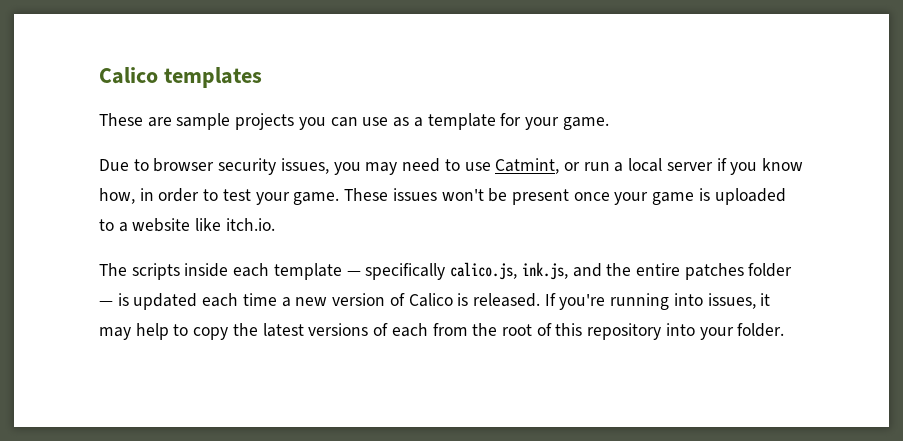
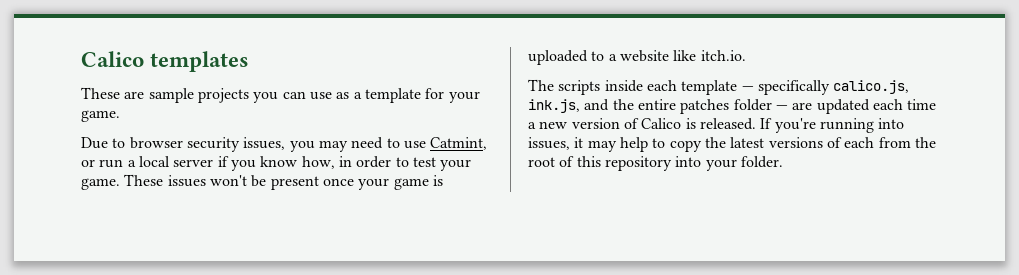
[117,293,129,306] is -> [792,102,813,110] are

